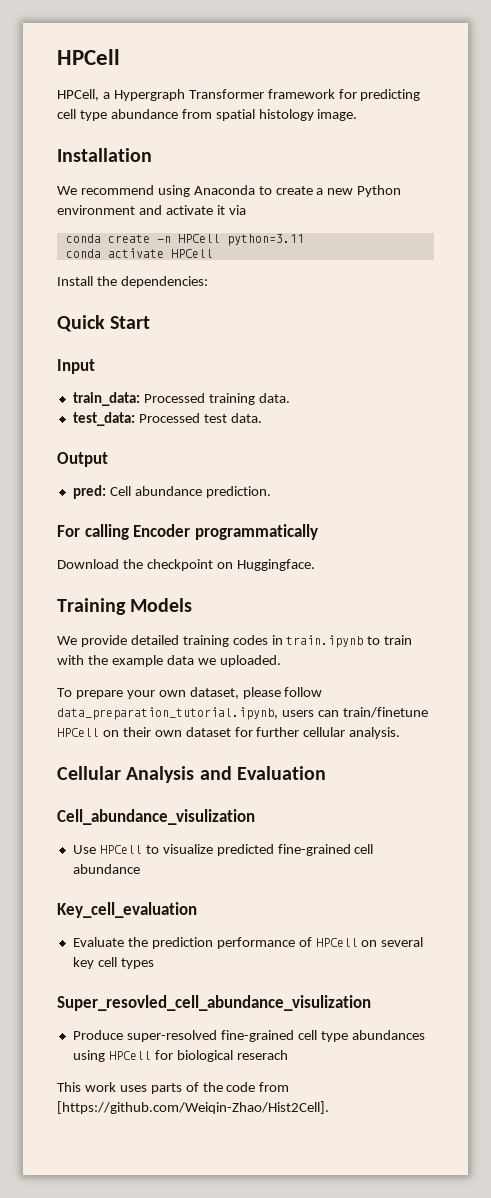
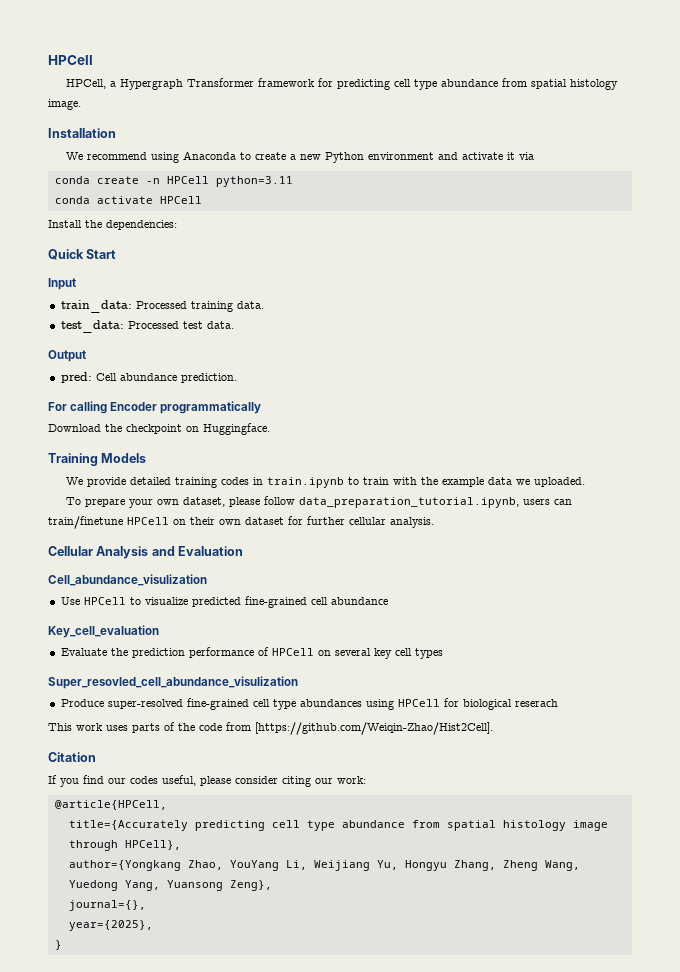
(329, 1107) none -> [48,752,96,762] [48,775,366,787] [54,800,167,810] [68,820,608,831] [68,840,181,851] [68,860,580,871] [68,880,272,891] [68,900,146,911] [68,920,153,931] [54,940,62,950] // Citation // If you find our codes useful, please consider citing our work: // @article{HPCell, // title={Accurately predicting cell type abundance from spatial histology image through HPCell}, // author={Yongkang Zhao, YouYang Li, Weijiang Yu, Hongyu Zhang, Zheng Wang, Yuedong Yang, Yuansong Zeng}, // journal={}, // year={2025}, // }

